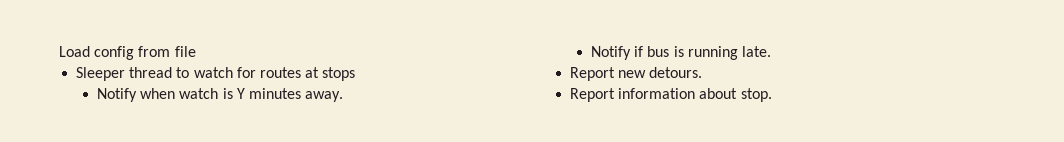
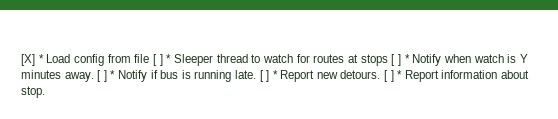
(59, 51) none -> [21,54,44,66] [X] *
(196, 51) // -> [153,54,172,66] [ ] *
(356, 74) // -> [391,54,410,66] [ ] *
(344, 96) // -> [97,70,116,82] [ ] *
(772, 51) // -> [259,70,278,82] [ ] *
(703, 72) // -> [384,70,403,82] [ ] *

